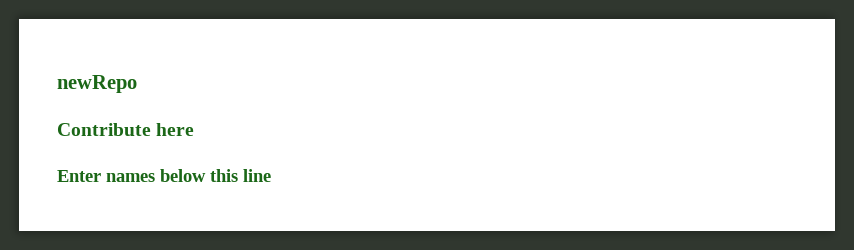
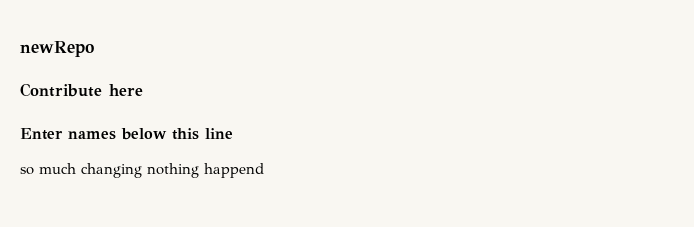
(271, 175) none -> [20,163,264,178] // so much changing nothing happend

